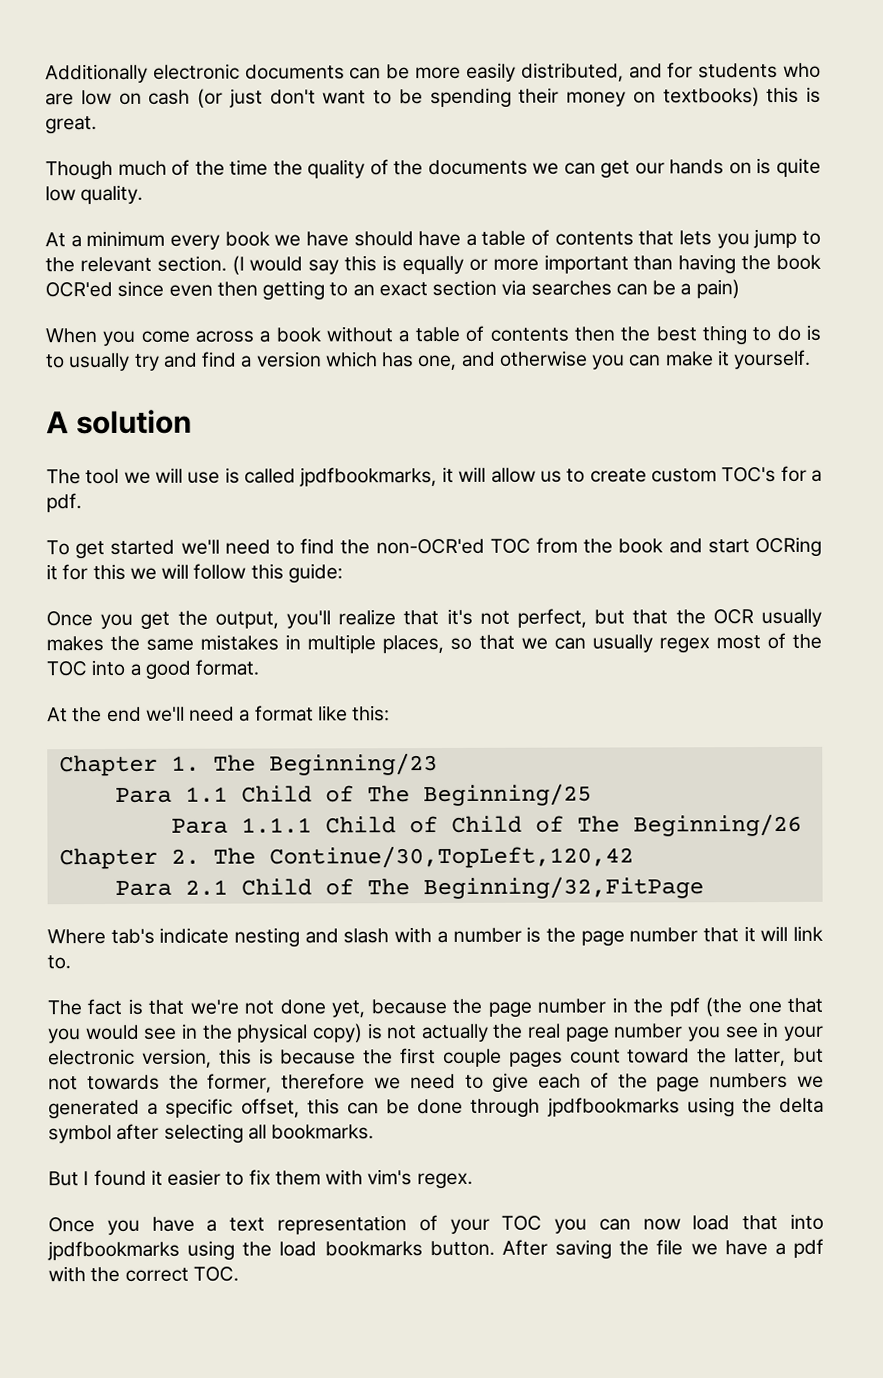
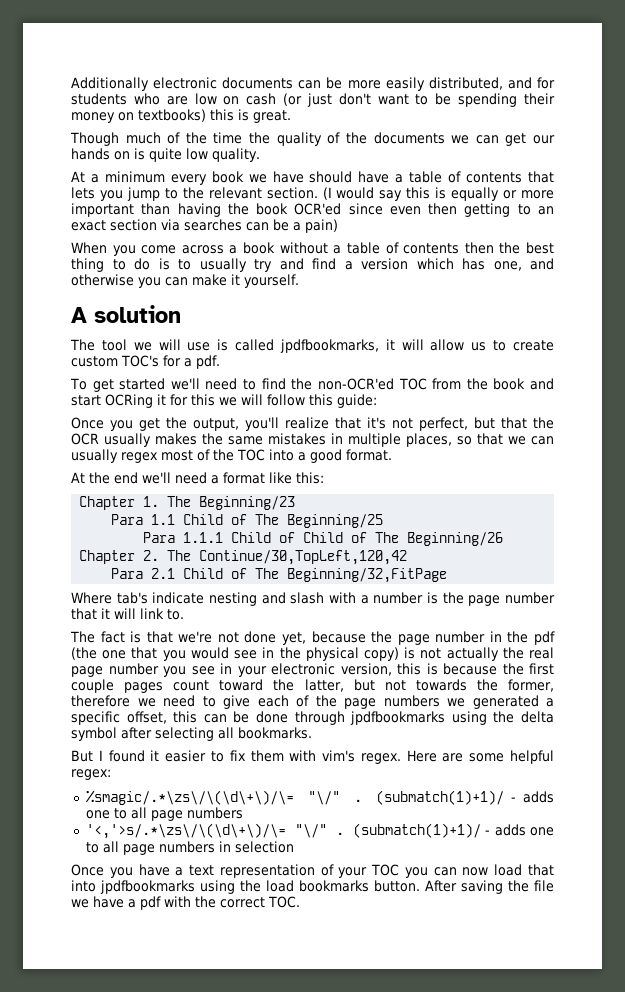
(473, 1181) none -> [406,750,554,764] [71,769,111,780] [85,790,554,805] [85,807,243,821] [85,823,554,839] [85,841,294,855] Here are some helpful regex: // %smagic/.*\zs\/\(\d\+\)/\= "\/" . (submatch(1)+1)/ - adds one to all page numbers // '<,'>s/.*\zs\/\(\d\+\)/\= "\/" . (submatch(1)+1)/ - adds one to all page numbers in selection

